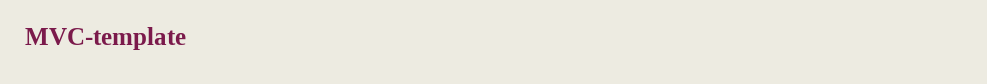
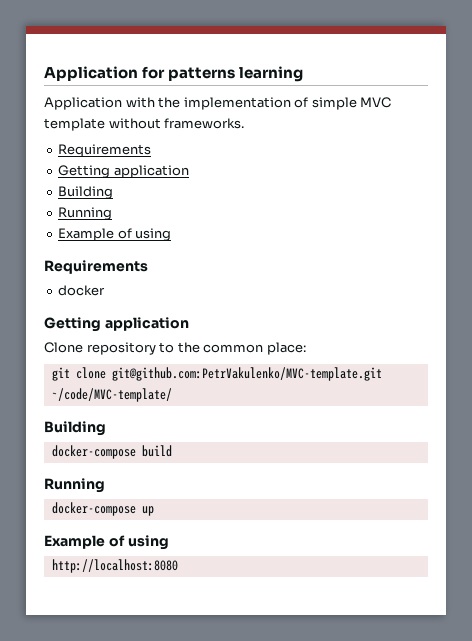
[25,27,186,50] MVC-template -> [44,66,304,82] [44,97,392,110] [44,118,245,131] [58,144,152,157] [58,165,189,178] [58,186,114,199] [58,207,113,220] [58,228,172,241] [44,260,148,274] [58,285,106,296] [44,317,189,332] [44,342,306,355] [51,367,382,381] [51,388,172,402] [44,421,106,436] [51,445,172,459] [44,478,105,493] [51,502,154,516] [44,535,169,550] [51,559,178,573] Application for patterns learning // Application with the implementation of simple MVC template without frameworks. // Requirements // Getting application // Building // Running // Example of using // Requirements // docker // Getting application // Clone repository to the common place: // git clone git@github.com:PetrVakulenko/MVC-template.git ~/code/MVC-template/ // Building // docker-compose build // Running // docker-compose up // Example of using // http://localhost:8080

